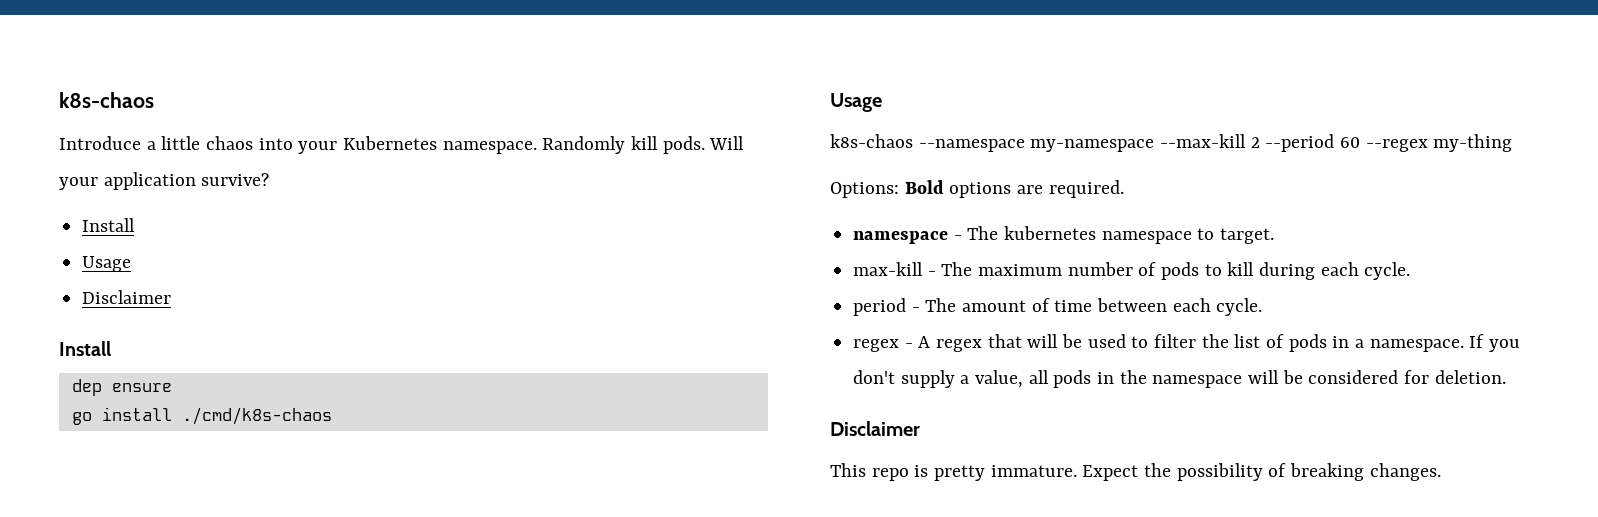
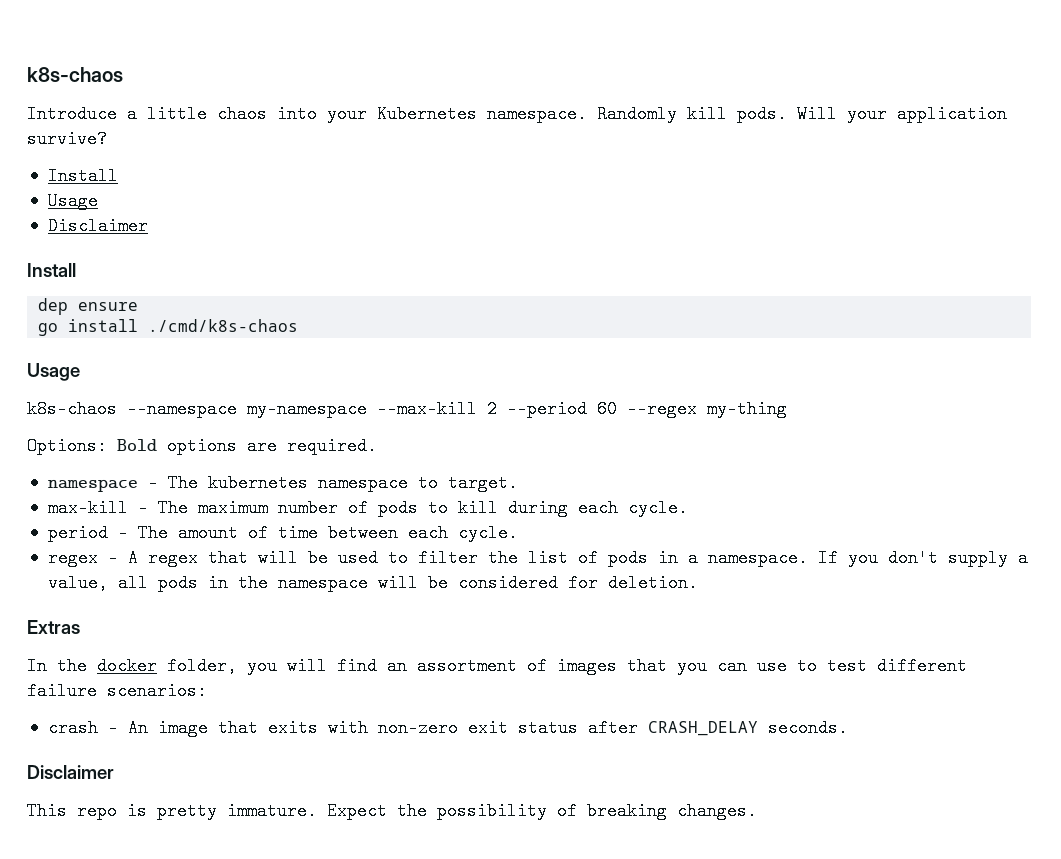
(1506, 377) none -> [27,620,80,634] [27,657,967,675] [27,682,207,700] [47,719,848,737] // Extras // In the docker folder, you will find an assortment of images that you can use to test different failure scenarios: // crash - An image that exits with non-zero exit status after CRASH_DELAY seconds.

